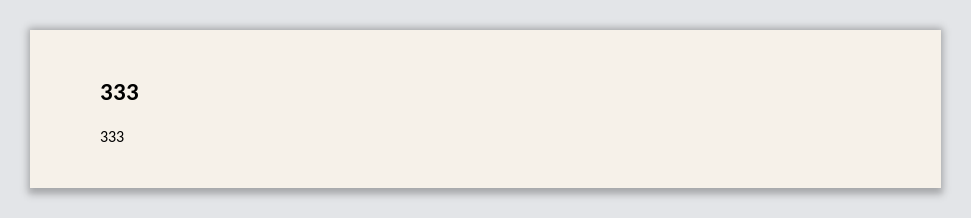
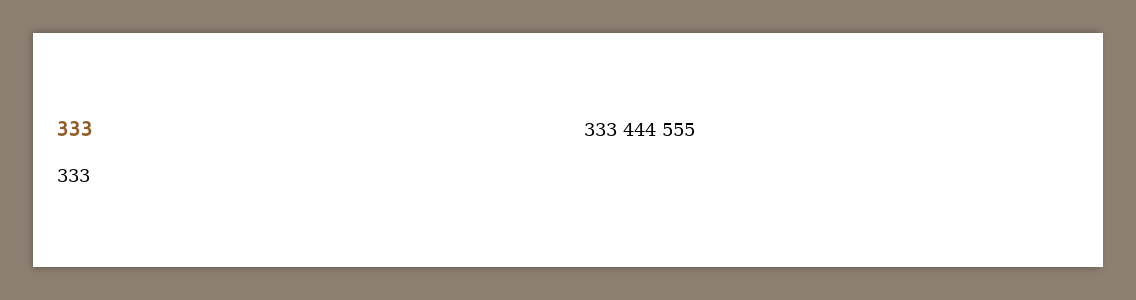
[100,84,139,100] [100,131,124,142] 333 // 333 -> [57,121,93,136] [57,169,90,182] [584,123,695,136] 333 // 333 // 333 444 555

